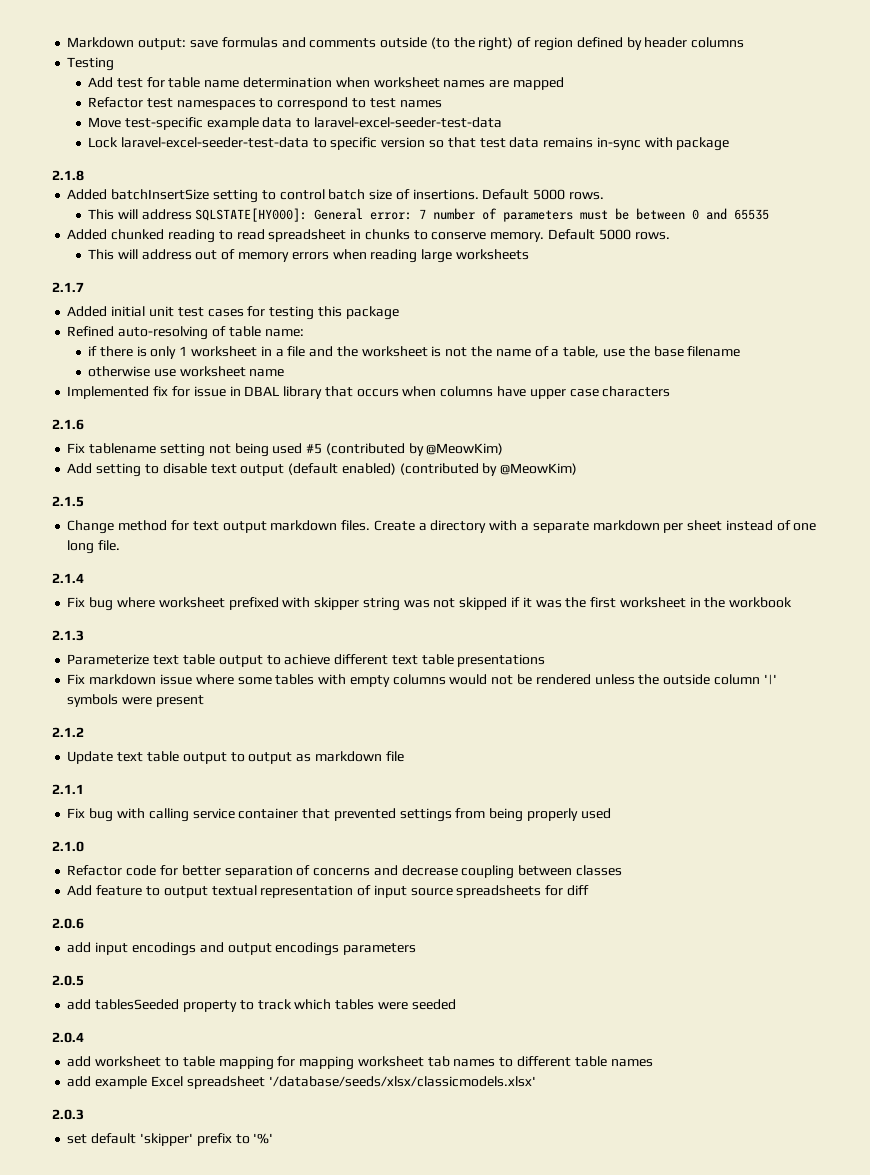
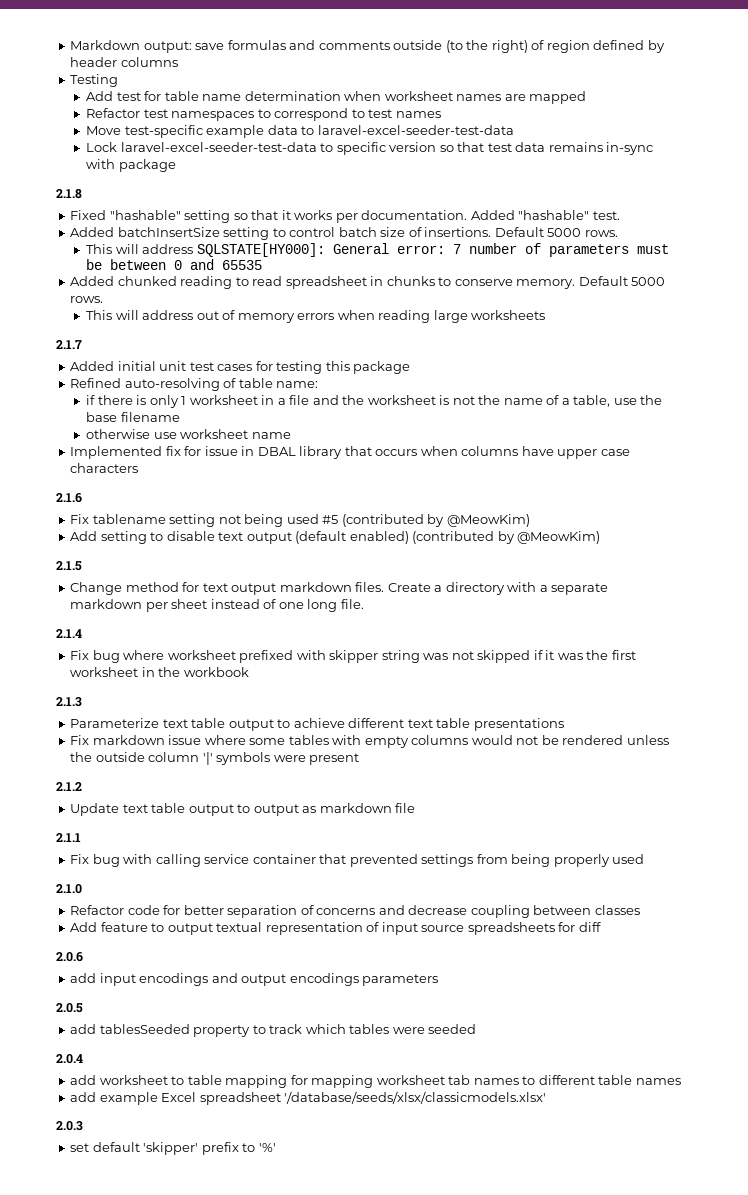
(84, 175) none -> [70,210,620,223] // Fixed "hashable" setting so that it works per documentation. Added "hashable" test.

